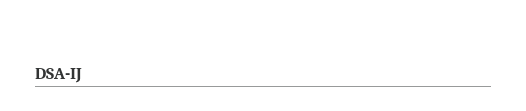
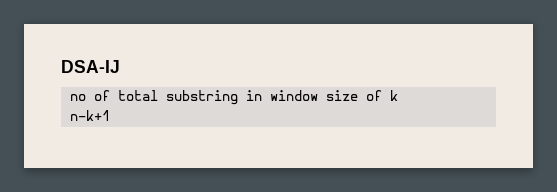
(82, 75) none -> [70,90,398,105] [70,110,110,121] // no of total substring in window size of k // n-k+1

